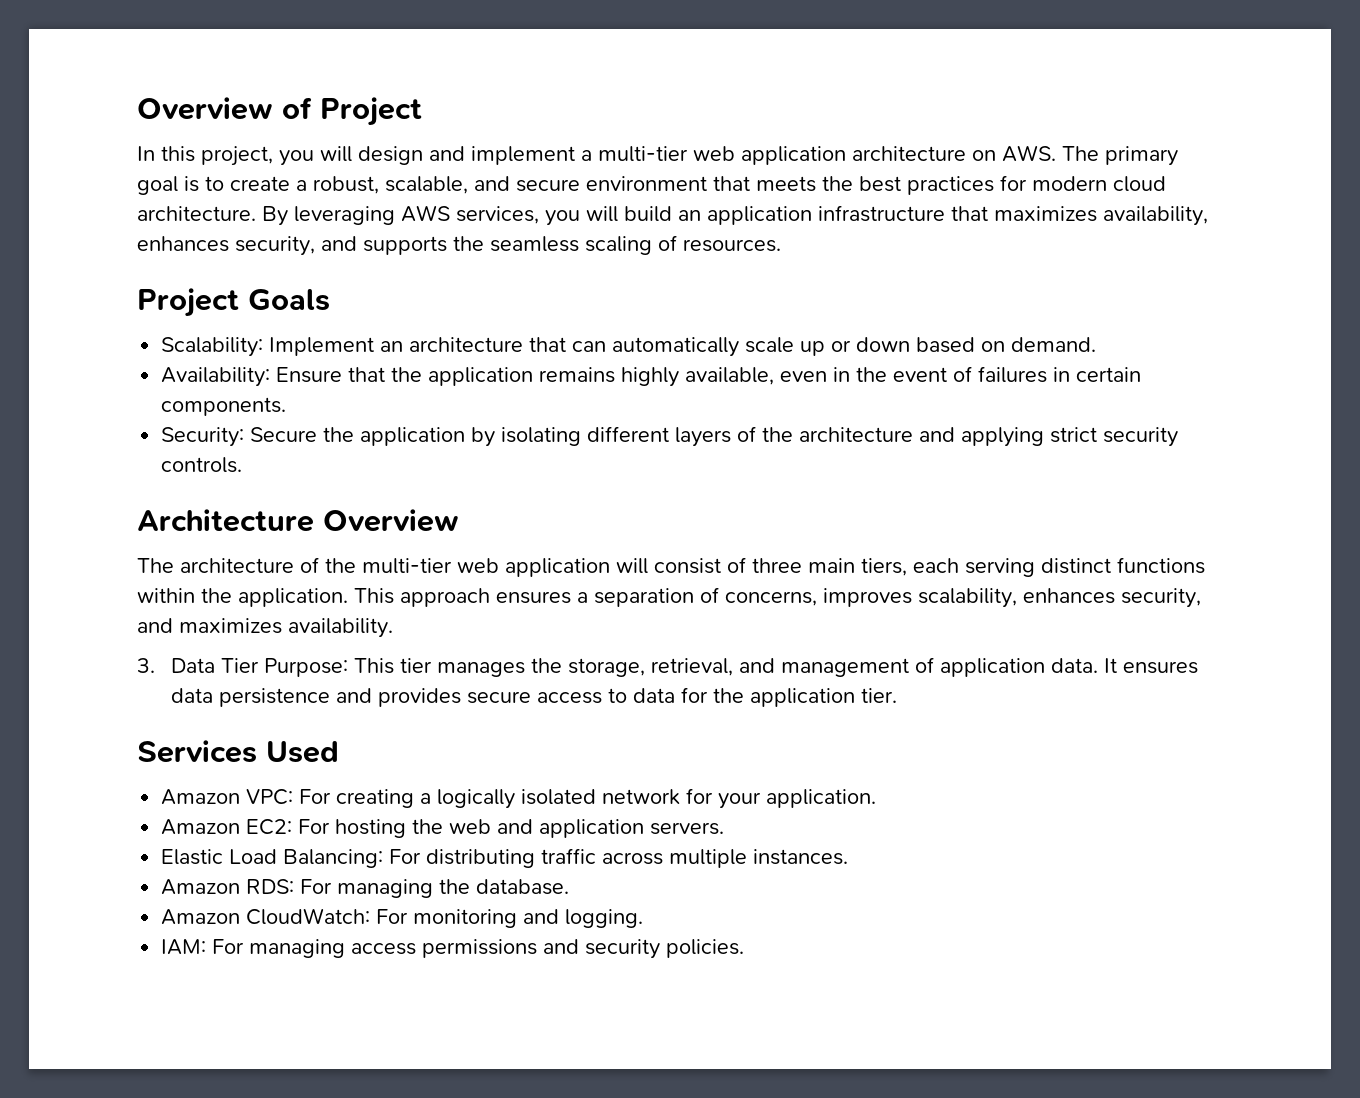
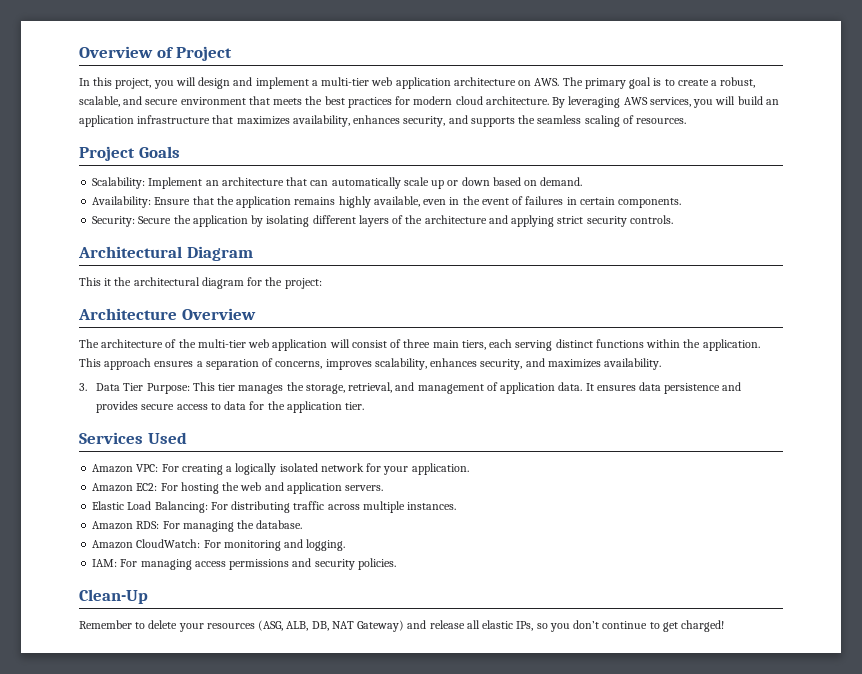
(243, 465) none -> [78,246,253,261] [79,277,322,289] // Architectural Diagram // This it the architectural diagram for the project:
(745, 948) none -> [79,589,148,604] [79,620,725,632] // Clean-Up // Remember to delete your resources (ASG, ALB, DB, NAT Gateway) and release all elastic IPs, so you don’t continue to get charged!

